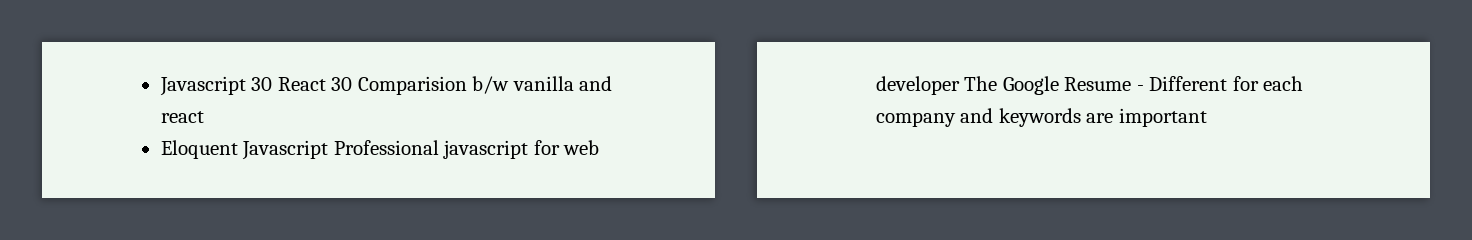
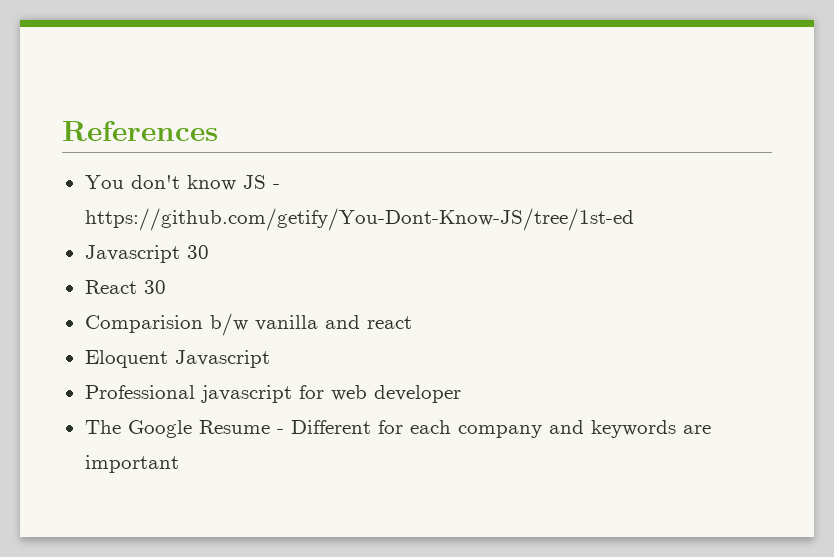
(159, 86) none -> [62,121,218,141] [84,175,280,191] [84,208,634,231] References // You don't know JS - https://github.com/getify/You-Dont-Know-JS/tree/1st-ed //
(273, 84) none -> (209, 252) //
(353, 84) none -> (166, 287) //
(329, 150) none -> (270, 359) //
(960, 85) none -> (461, 394) //

